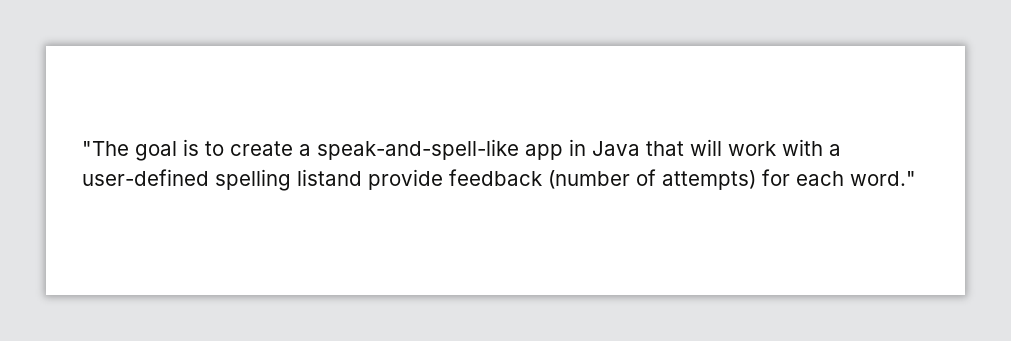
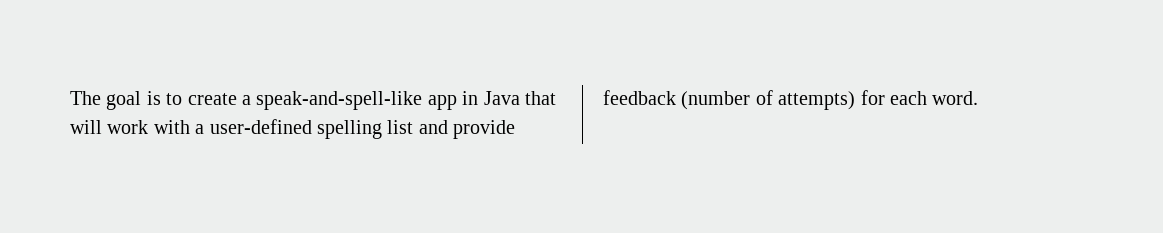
[82,141,129,156] "The -> [70,91,101,105] The
[297,169,362,186] listand -> [387,120,448,134] list and
[850,171,916,186] word." -> [932,91,979,105] word.

